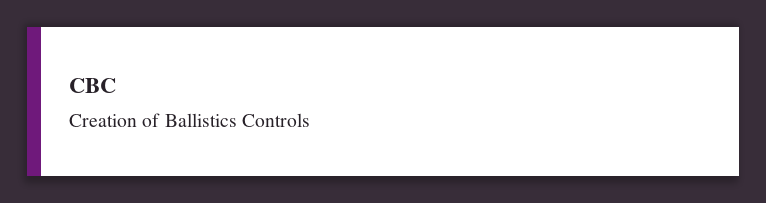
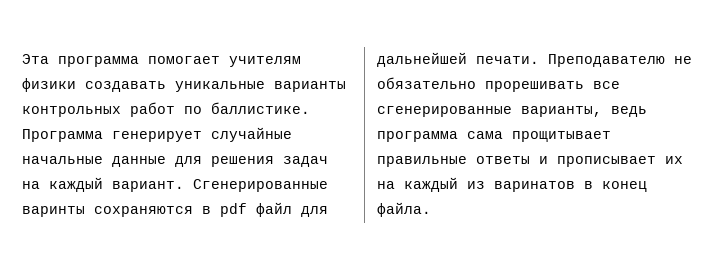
[69,78,116,93] [69,113,310,127] CBC // Creation of Ballistics Controls -> [22,54,301,67] [22,78,346,92] [22,102,310,117] [22,127,292,142] [22,156,328,167] [22,177,328,192] [22,202,328,217] [377,52,692,67] [377,77,620,92] [377,106,647,117] [377,131,611,142] [377,156,683,167] [377,177,647,192] [377,202,431,217] Эта программа помогает учителям физики создавать уникальные варианты контрольных работ по баллистике. Программа генерирует случайные начальные данные для решения задач на каждый вариант. Сгенерированные варинты сохраняются в pdf файл для дальнейшей печати. Преподавателю не обязательно прорешивать все сгенерированные варианты, ведь программа сама прощитывает правильные ответы и прописывает их на каждый из варинатов в конец файла.

